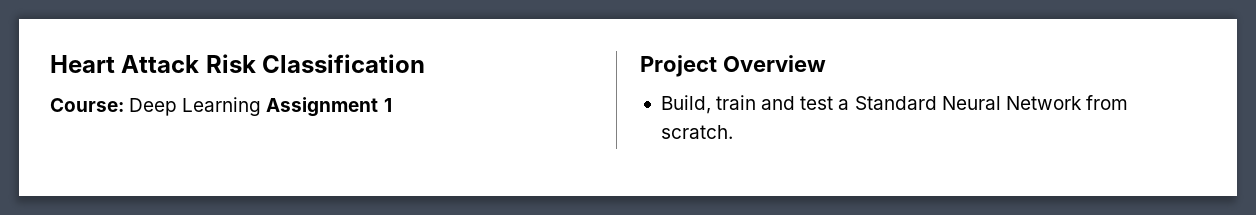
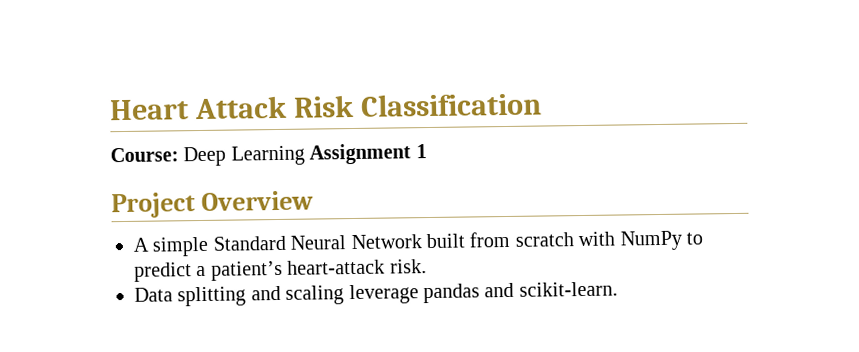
[660,95,1128,114] [660,125,733,139] Build, train and test a Standard Neural Network from scratch. -> [133,230,703,257] [134,259,427,282] [134,281,618,307] A simple Standard Neural Network built from scratch with NumPy to predict a patient’s heart‑attack risk. // Data splitting and scaling leverage pandas and scikit‑learn.

